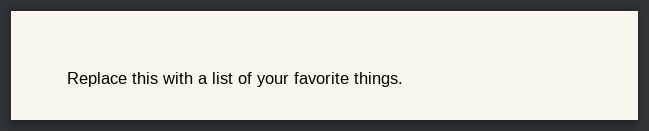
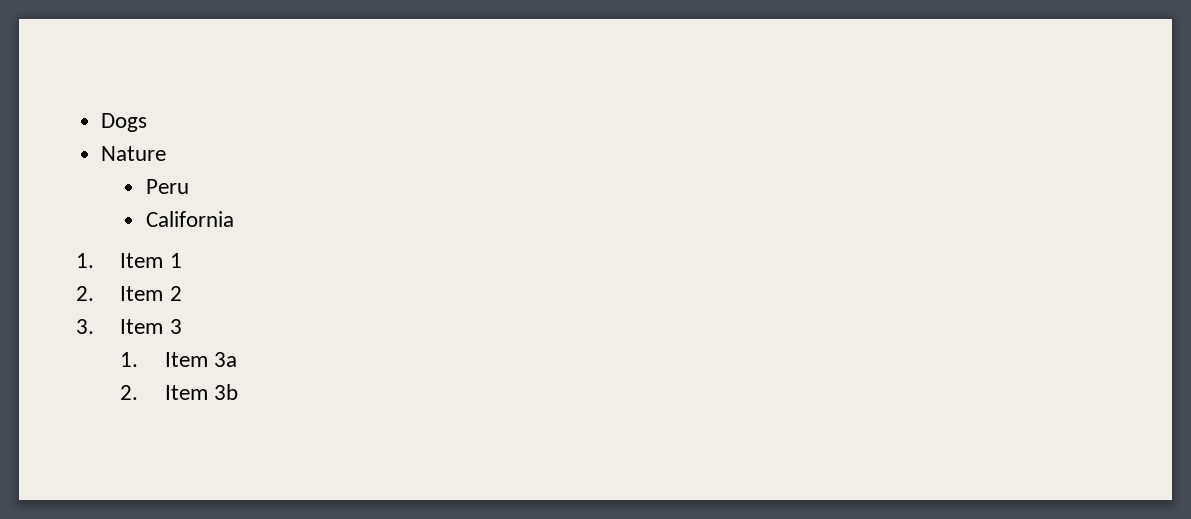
[67,72,403,87] Replace this with a list of your favorite things. -> [101,113,148,132] [101,146,167,161] [145,179,189,194] [145,211,234,227] [76,253,182,268] [76,286,182,301] [76,319,182,334] [120,352,238,367] [120,384,239,400] Dogs // Nature // Peru // California // 1. Item 1 // 2. Item 2 // 3. Item 3 // 1. Item 3a // 2. Item 3b

